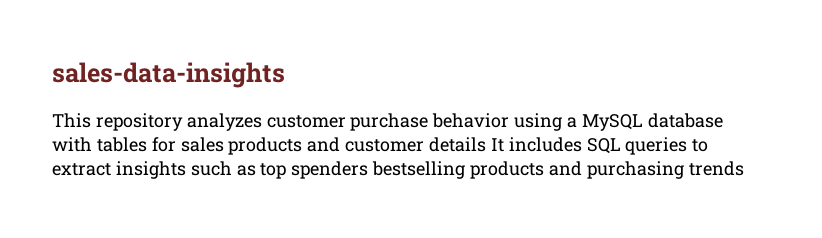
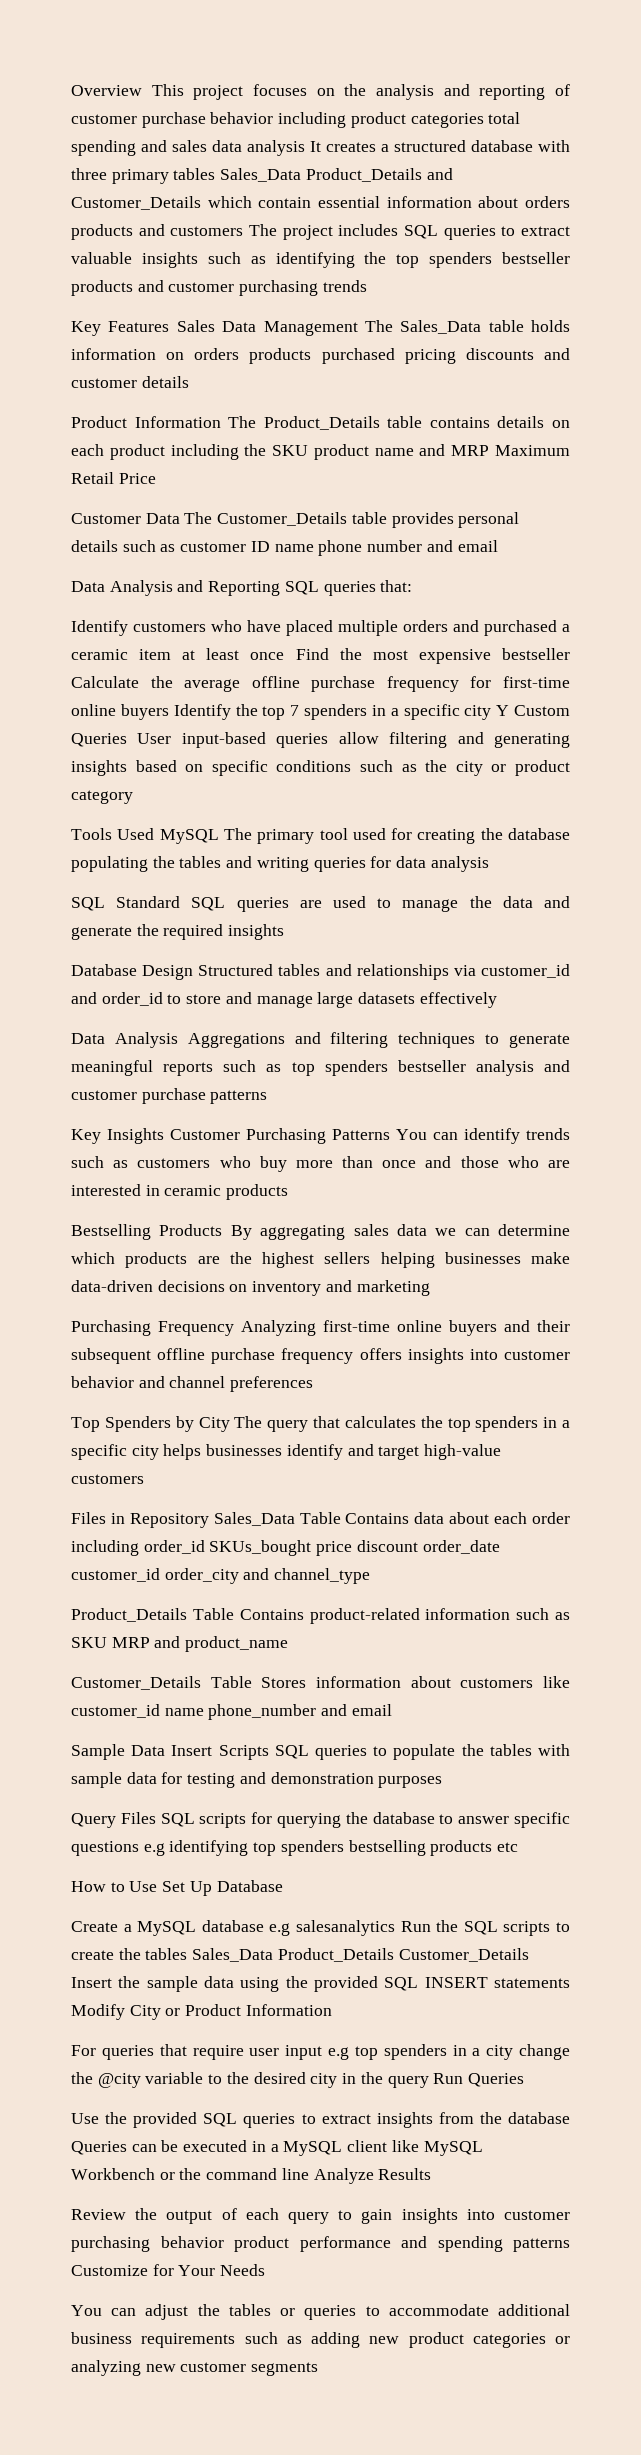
[52,62,285,88] [52,113,723,131] [52,137,504,155] sales-data-insights // This repository analyzes customer purchase behavior using a MySQL database with tables for sales products and customer details It -> [71,84,570,100] [71,112,521,128] [71,140,570,156] [71,168,453,184] [71,196,570,210] [71,224,333,240] Overview This project focuses on the analysis and reporting of customer purchase behavior including product categories total spending and sales data analysis It creates a structured database with three primary tables Sales_Data Product_Details and Customer_Details which contain essential information about orders products and customers The project
(111, 169) none -> [71,252,132,264] valuable
[260,161,744,179] top spenders bestselling products and purchasing trends -> [275,252,570,268] [71,280,367,296] [71,320,570,336] [71,348,570,364] [71,376,189,388] [71,416,570,430] [71,444,570,460] [71,472,156,484] [71,512,520,528] [71,540,498,556] [71,580,413,596] [71,620,570,636] [71,648,570,664] [71,676,570,692] [71,704,570,720] [71,732,570,748] [71,760,571,776] [71,790,133,804] [71,828,570,844] [71,856,489,872] [71,896,570,912] [71,924,285,940] [71,964,570,980] [71,992,497,1008] [71,1032,570,1048] [71,1060,570,1076] [71,1088,268,1104] [71,1128,570,1144] [71,1156,570,1172] [71,1184,289,1200] [71,1224,570,1240] [71,1252,570,1268] [71,1280,430,1296] [71,1320,570,1336] [71,1348,571,1364] [71,1376,314,1392] [71,1416,570,1432] [71,1444,502,1460] [71,1474,144,1484] [71,1512,571,1528] [71,1540,500,1556] [71,1568,371,1584] [71,1608,570,1624] [71,1636,289,1652] [71,1676,570,1690] [71,1704,392,1720] [71,1744,570,1760] [71,1772,443,1788] [71,1812,570,1828] [71,1840,519,1856] [71,1880,283,1896] [71,1920,571,1936] [71,1948,529,1962] [71,1976,570,1992] [71,2004,332,2020] [71,2044,570,2060] [71,2072,524,2088] [71,2112,571,2128] [71,2140,483,2156] [71,2168,432,2184] [71,2208,570,2224] [71,2236,570,2252] [71,2264,266,2276] [71,2304,570,2320] [71,2332,570,2348] [71,2360,319,2376] identifying the top spenders bestseller products and customer purchasing trends // Key Features Sales Data Management The Sales_Data table holds information on orders products purchased pricing discounts and customer details // Product Information The Product_Details table contains details on each product including the SKU product name and MRP Maximum Retail Price // Customer Data The Customer_Details table provides personal details such as customer ID name phone number and email // Data Analysis and Reporting SQL queries that: // Identify customers who have placed multiple orders and purchased a ceramic item at least once Find the most expensive bestseller Calculate the average offline purchase frequency for first-time online buyers Identify the top 7 spenders in a specific city Y Custom Queries User input-based queries allow filtering and generating insights based on specific conditions such as the city or product category // Tools Used MySQL The primary tool used for creating the database populating the tables and writing queries for data analysis // SQL Standard SQL queries are used to manage the data and generate the required insights // Database Design Structured tables and relationships via customer_id and order_id to store and manage large datasets effectively // Data Analysis Aggregations and filtering techniques to generate meaningful reports such as top spenders bestseller analysis and customer purchase patterns // Key Insights Customer Purchasing Patterns You can identify trends such as customers who buy more than once and those who are interested in ceramic products // Bestselling Products By aggregating sales data we can determine which products are the highest sellers helping businesses make data-driven decisions on inventory and marketing // Purchasing Frequency Analyzing first-time online buyers and their subsequent offline purchase frequency offers insights into customer behavior and channel preferences // Top Spenders by City The query that calculates the top spenders in a specific city helps businesses identify and target high-value customers // Files in Repository Sales_Data Table Contains data about each order including order_id SKUs_bought price discount order_date customer_id order_city and channel_type // Product_Details Table Contains product-related information such as SKU MRP and product_name // Customer_Details Table Stores information about customers like customer_id name phone_number and email // Sample Data Insert Scripts SQL queries to populate the tables with sample data for testing and demonstration purposes // Query Files SQL scripts for querying the database to answer specific questions e.g identifying top spenders bestselling products etc // How to Use Set Up Database // Create a MySQL database e.g salesanalytics Run the SQL scripts to create the tables Sales_Data Product_Details Customer_Details Insert the sample data using the provided SQL INSERT statements Modify City or Product Information // For queries that require user input e.g top spenders in a city change the @city variable to the desired city in the query Run Queries // Use the provided SQL queries to extract insights from the database Queries can be executed in a MySQL client like MySQL Workbench or the command line Analyze Results // Review the output of each query to gain insights into customer purchasing behavior product performance and spending patterns Customize for Your Needs // You can adjust the tables or queries to accommodate additional business requirements such as adding new product categories or analyzing new customer segments

